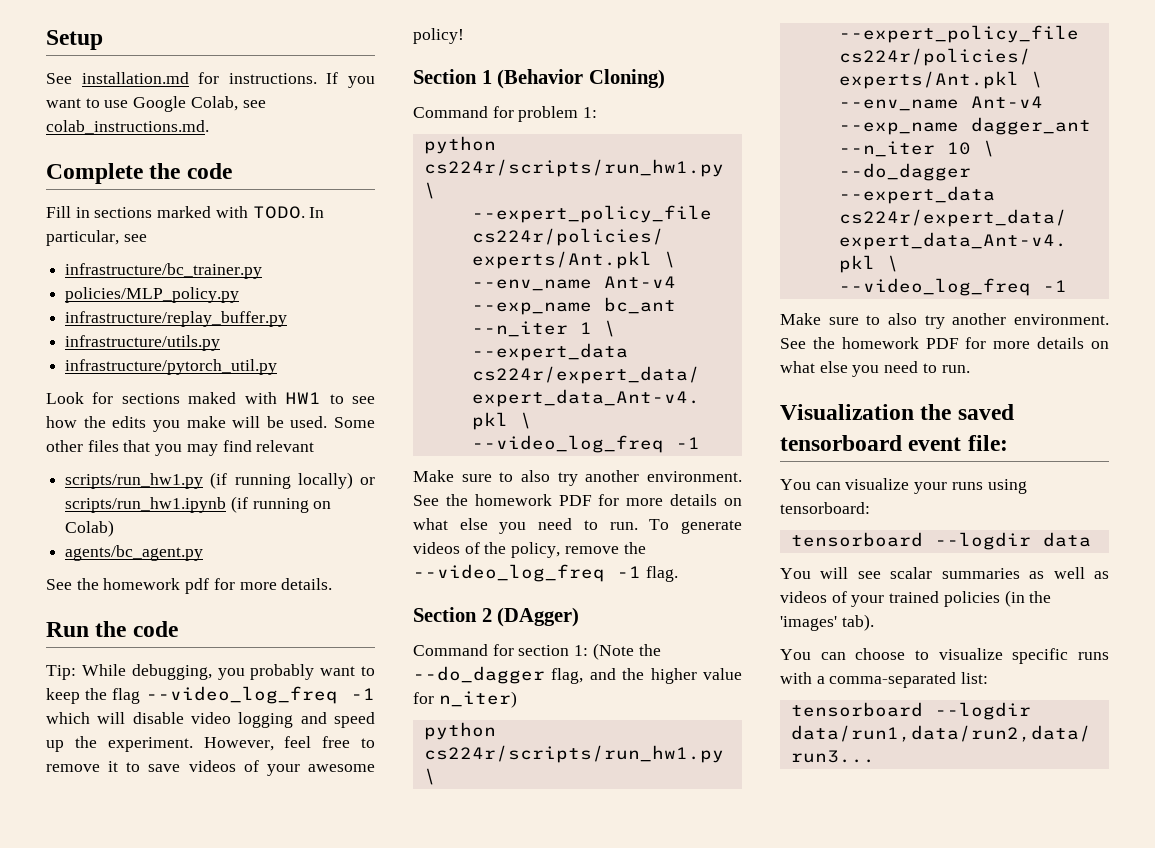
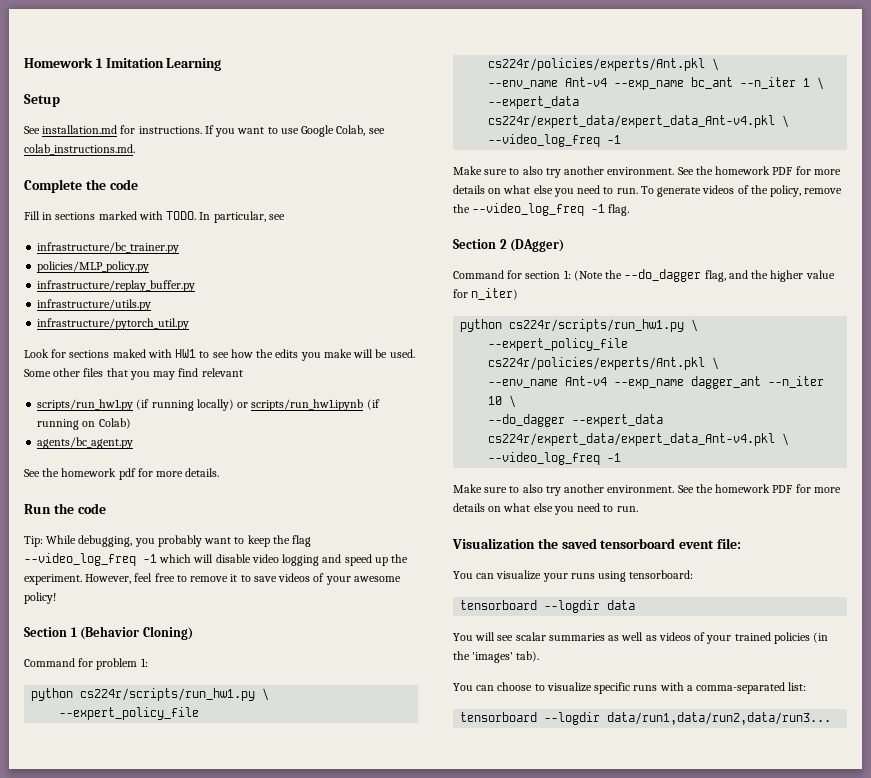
(46, 40) none -> [24,57,222,71] Homework 1 Imitation Learning //

